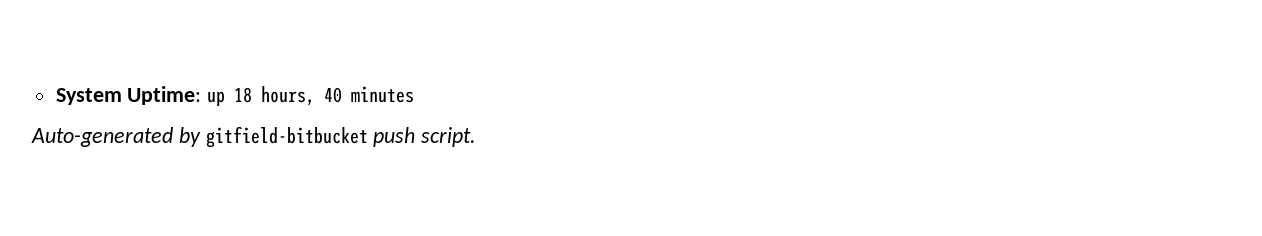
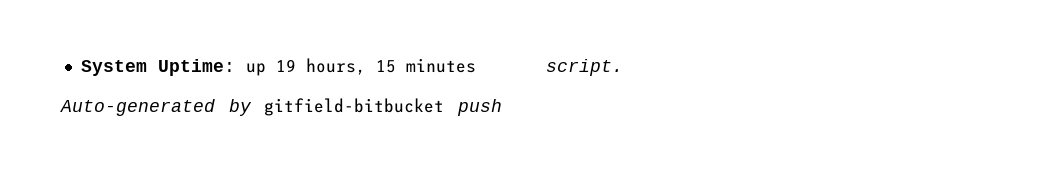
[234,86,343,106] 18 hours, 40 -> [275,58,396,75] 19 hours, 15

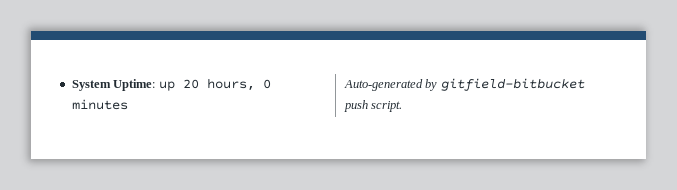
[275,58,396,75] 19 hours, 15 -> [182,78,271,91] 20 hours, 0

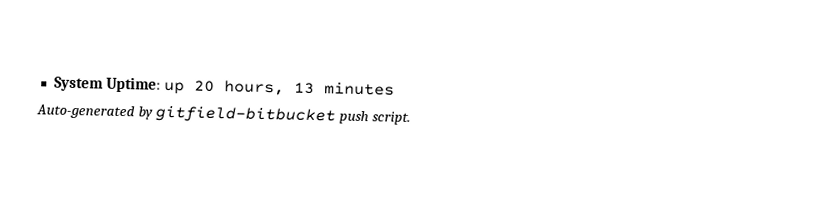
[262,79,271,89] 0 -> [293,82,315,94] 13

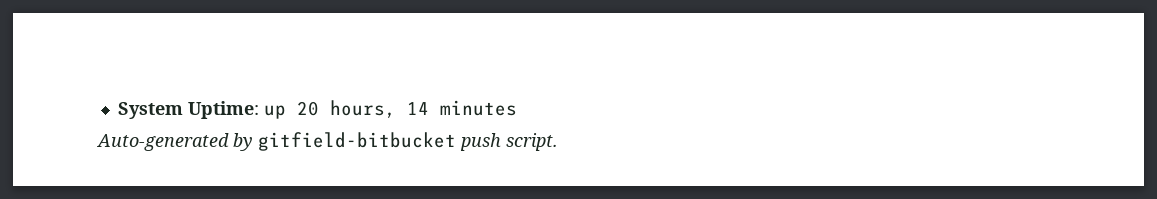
[293,82,315,94] 13 -> [406,102,429,115] 14

